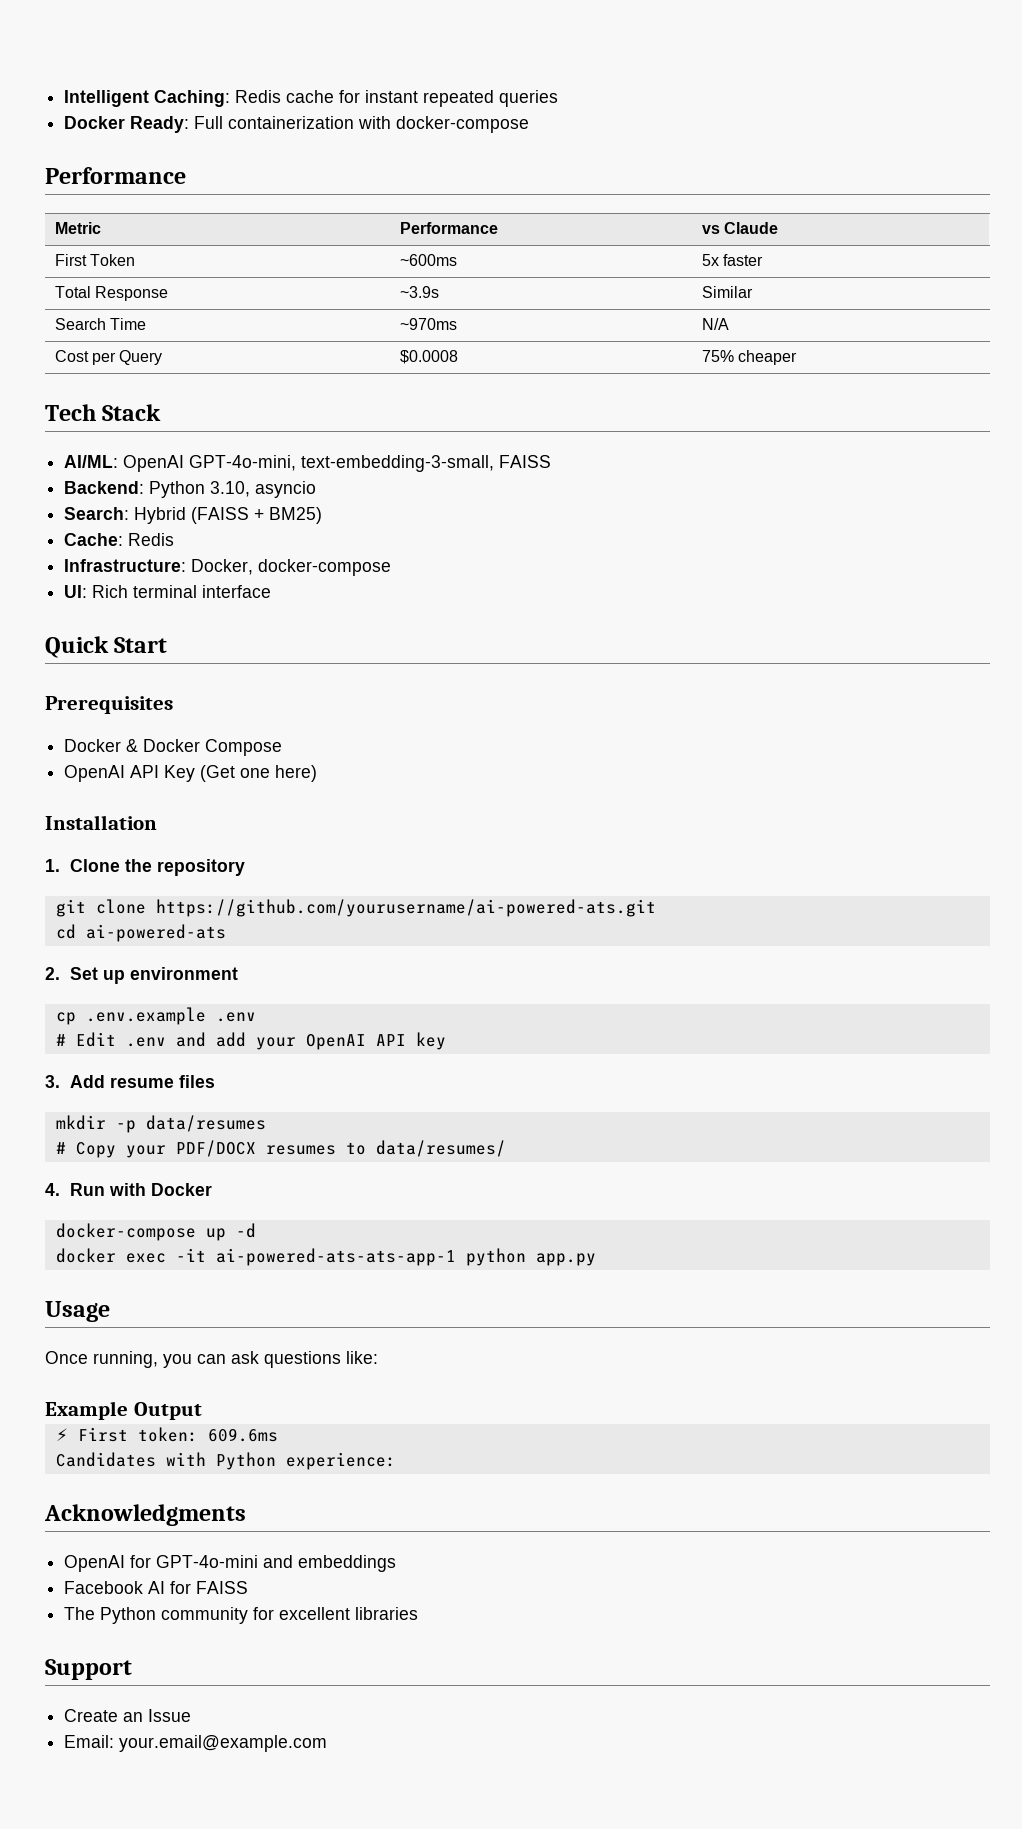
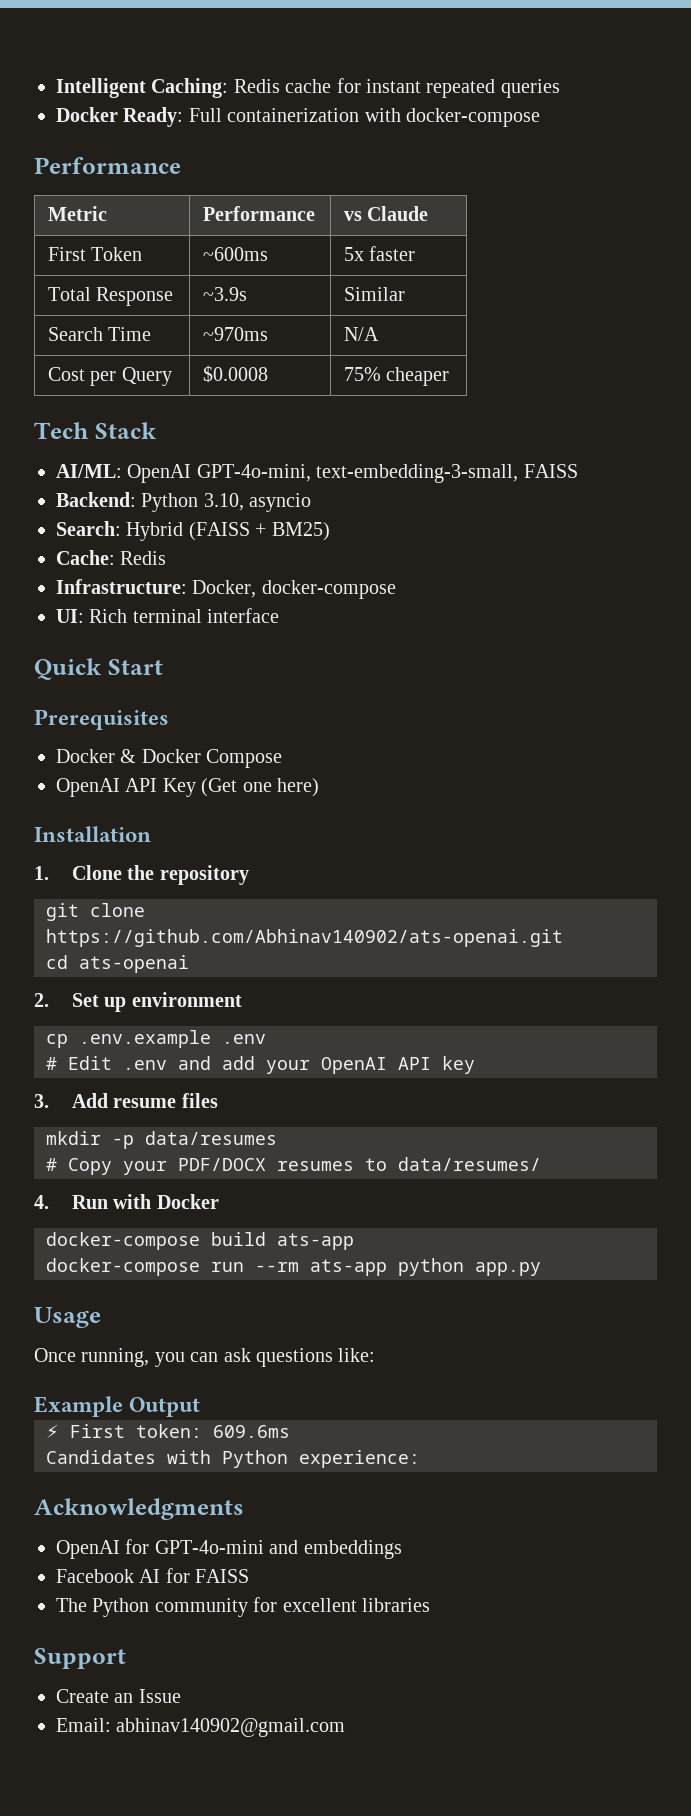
[155,899,656,917] https://github.com/yourusername/ai-powered-ats.git -> [46,929,563,947] https://github.com/Abhinav140902/ats-openai.git
[85,924,226,942] ai-powered-ats -> [79,955,189,973] ats-openai
[205,1223,256,1241] [55,1248,456,1266] up -d // docker exec -it ai-powered-ats-ats-app-1 -> [211,1232,354,1250] [46,1258,387,1276] build ats-app // docker-compose run --rm ats-app
[119,1735,328,1752] your.email@example.com -> [116,1718,346,1737] abhinav140902@gmail.com

